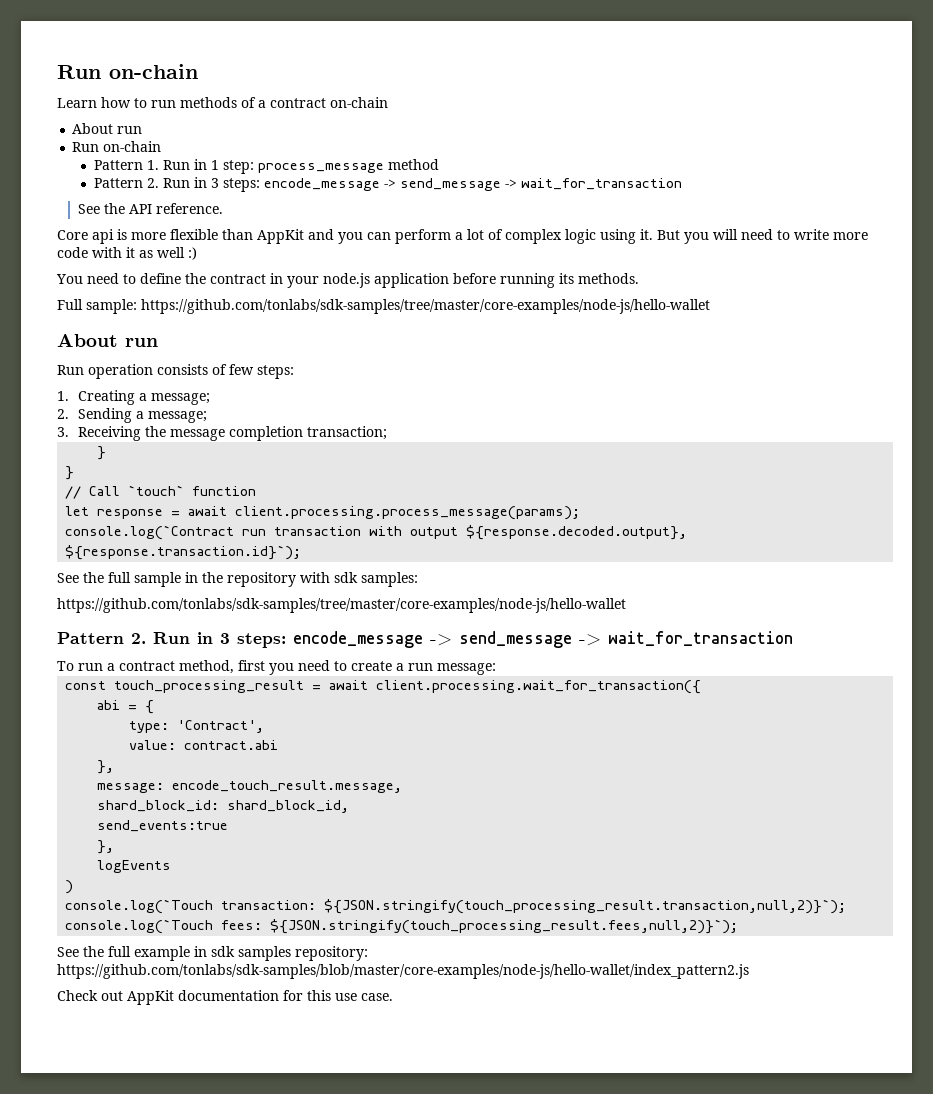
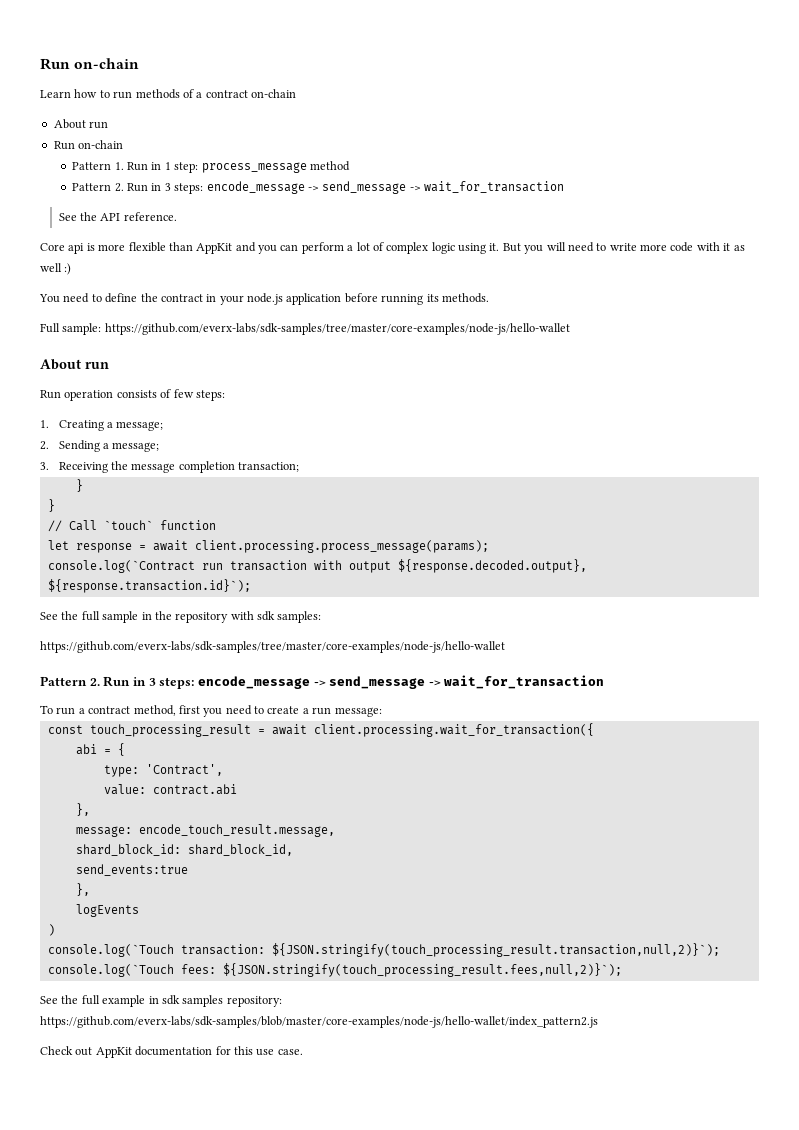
[141,299,710,314] https://github.com/tonlabs/sdk-samples/tree/master/core-examples/node-js/hello-wallet -> [104,323,570,335] https://github.com/everx-labs/sdk-samples/tree/master/core-examples/node-js/hello-wallet
[57,598,626,613] https://github.com/tonlabs/sdk-samples/tree/master/core-examples/node-js/hello-wallet -> [40,641,505,653] https://github.com/everx-labs/sdk-samples/tree/master/core-examples/node-js/hello-wallet
[57,964,749,979] https://github.com/tonlabs/sdk-samples/blob/master/core-examples/node-js/hello-wallet/index_pattern2.js -> [40,1016,598,1028] https://github.com/everx-labs/sdk-samples/blob/master/core-examples/node-js/hello-wallet/index_pattern2.js

